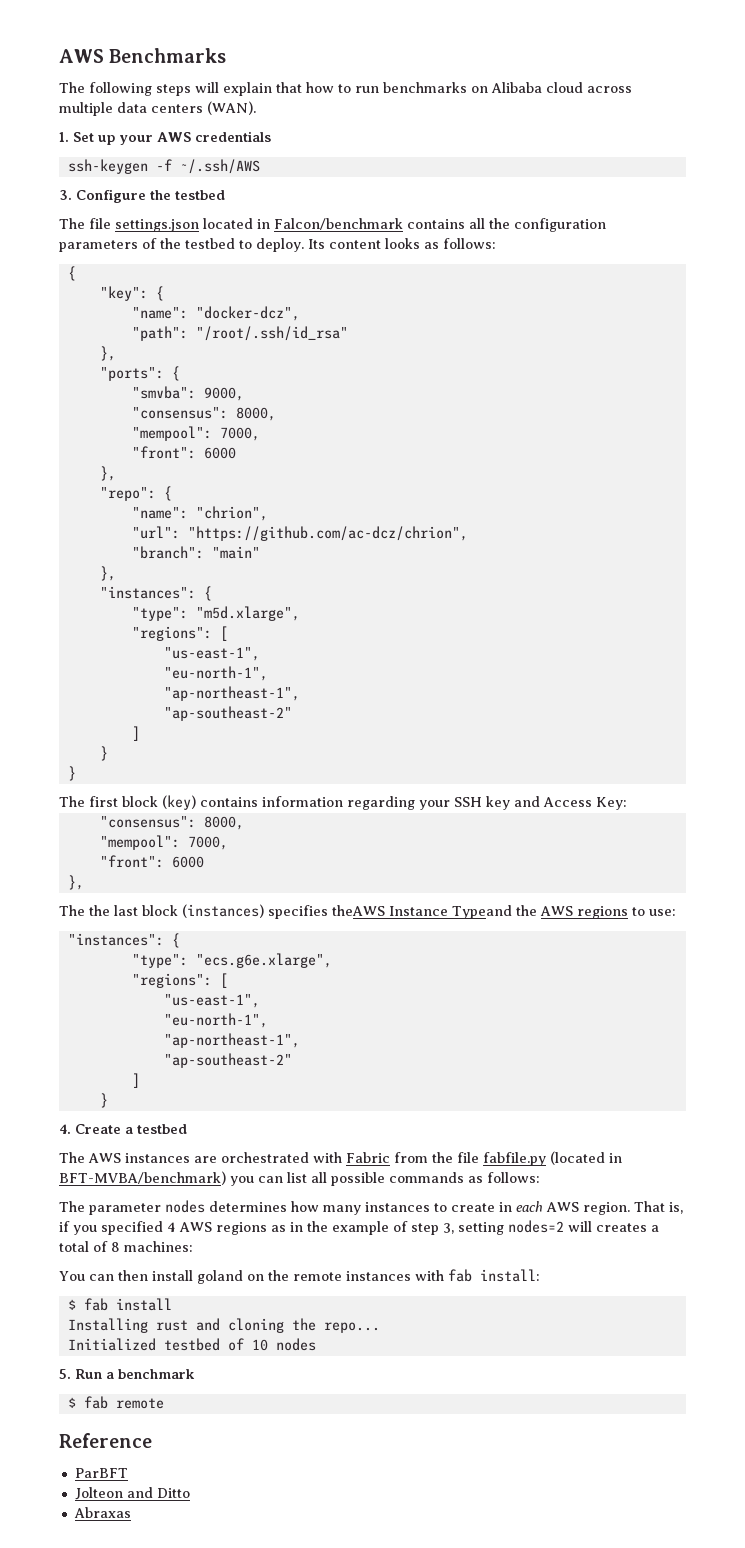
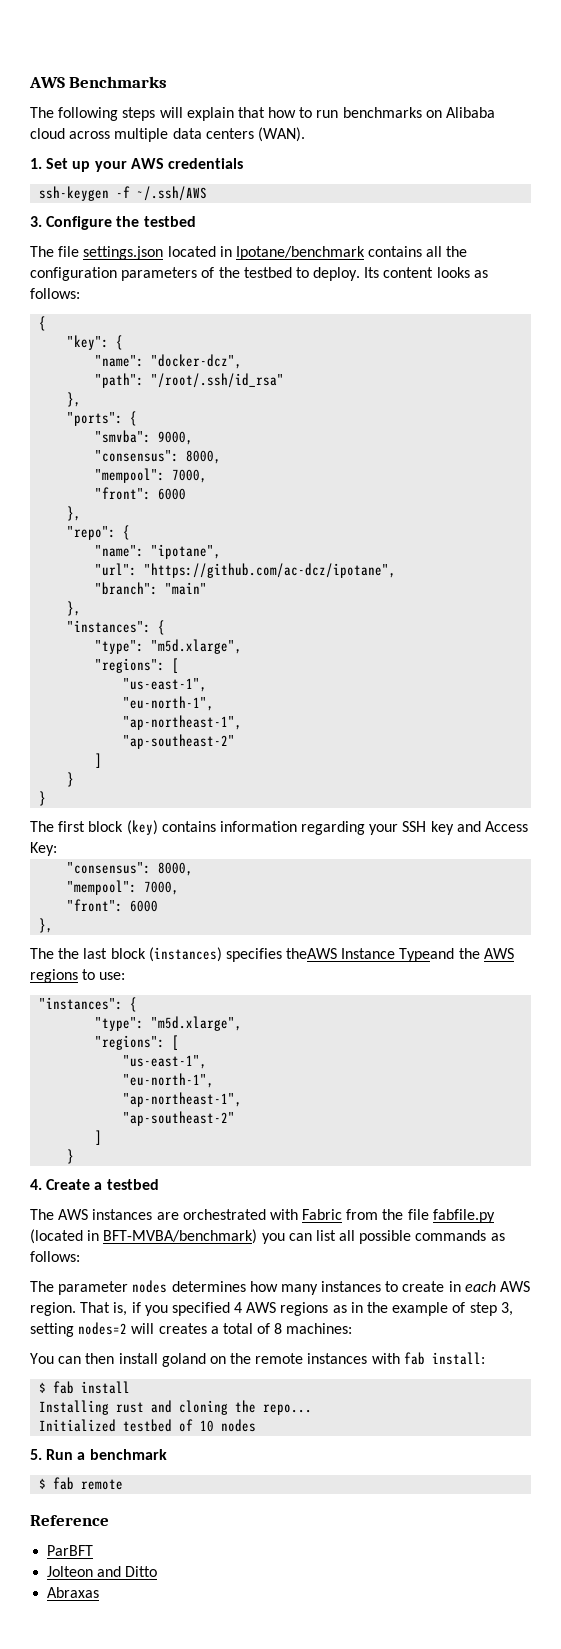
[274,218,403,230] Falcon/benchmark -> [235,246,365,260] Ipotane/benchmark
[195,506,268,521] "chrion", -> [151,544,222,559] "ipotane",
[187,526,468,541] "https://github.com/ac-dcz/chrion", -> [144,563,397,578] "https://github.com/ac-dcz/ipotane",
[195,953,332,968] "ecs.g6e.xlarge", -> [151,1016,243,1031] "m5d.xlarge",

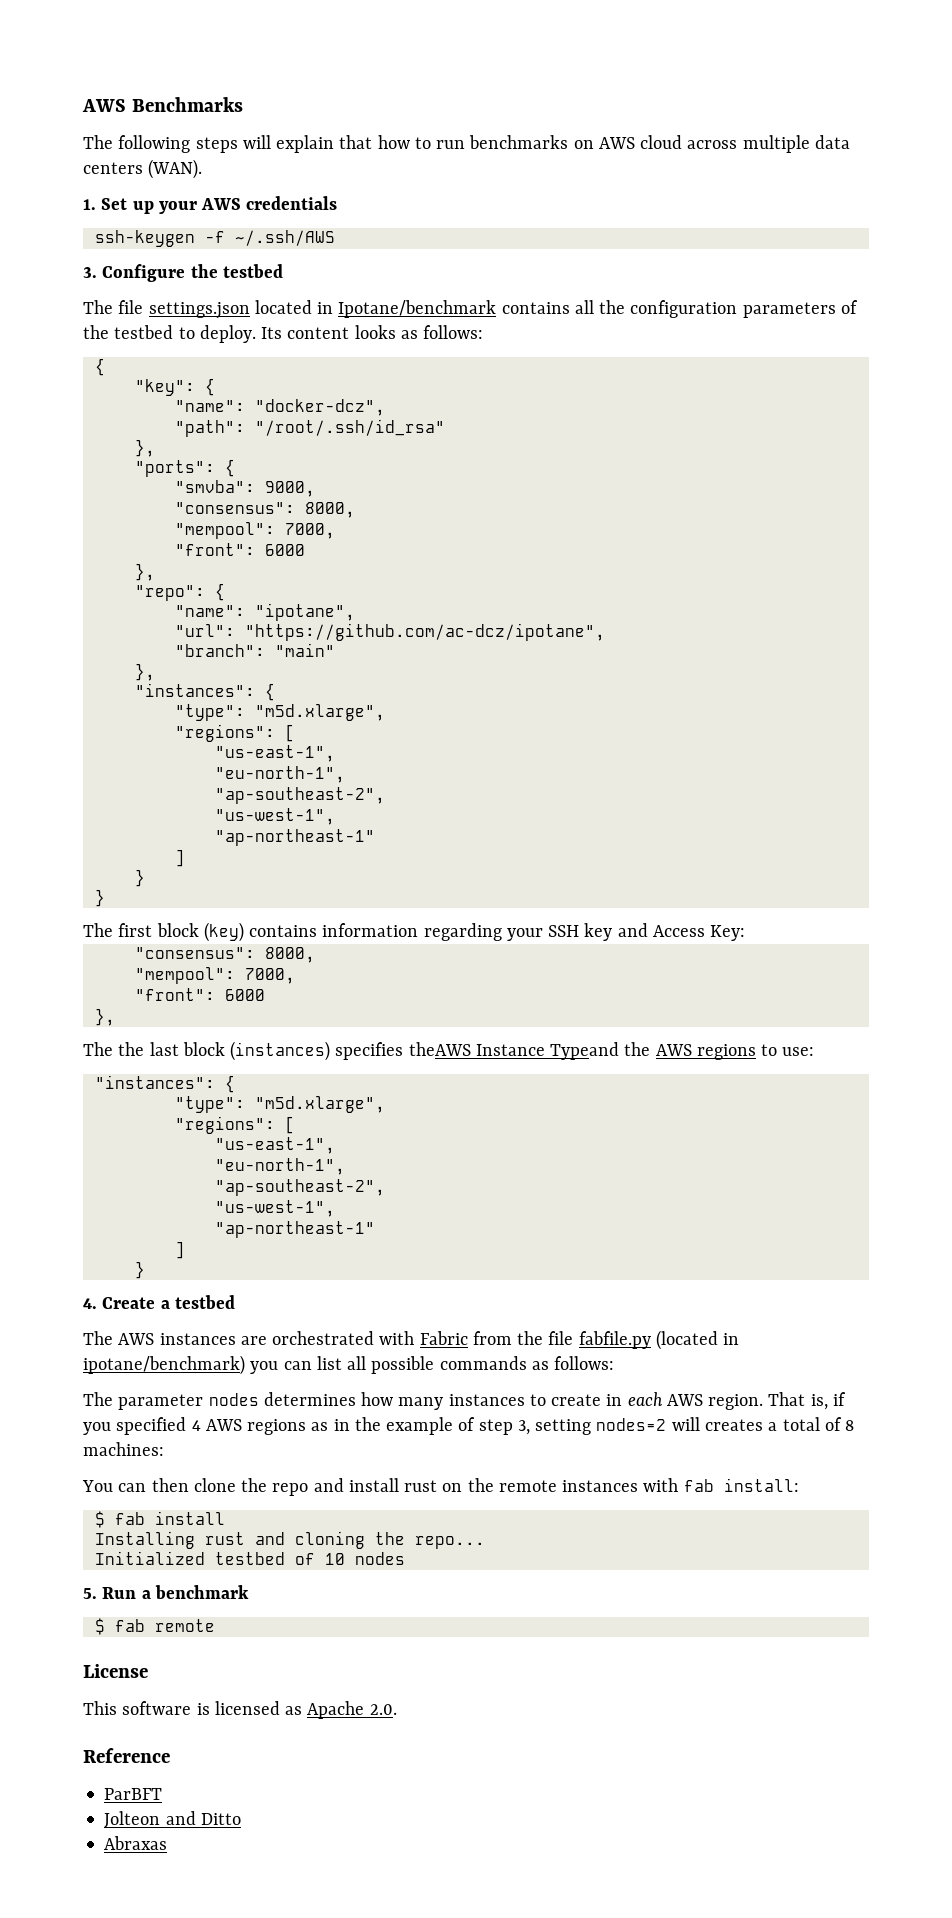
[446,107,496,118] Alibaba -> [598,137,635,149] AWS
[123,715,243,730] [123,734,236,749] "ap-northeast-1", // "ap-southeast-2" -> [214,787,385,804] [214,808,335,825] [214,829,375,846] "ap-southeast-2", // "us-west-1", // "ap-northeast-1"
[123,1092,243,1107] [123,1111,236,1126] "ap-northeast-1", // "ap-southeast-2" -> [214,1179,385,1196] [214,1200,335,1217] [214,1221,375,1238] "ap-southeast-2", // "us-west-1", // "ap-northeast-1"
[103,1229,258,1244] BFT-MVBA/benchmark) -> [83,1355,245,1375] ipotane/benchmark)
[118,1353,206,1367] install goland -> [193,1478,438,1496] clone the repo and install rust
(124, 1484) none -> [83,1664,148,1678] [83,1701,397,1719] // License // This software is licensed as Apache 2.0.

